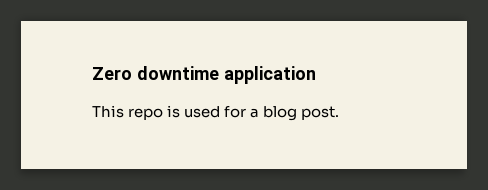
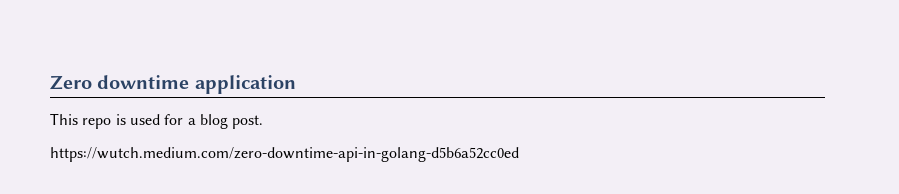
(340, 113) none -> [50,147,519,162] // https://wutch.medium.com/zero-downtime-api-in-golang-d5b6a52cc0ed

